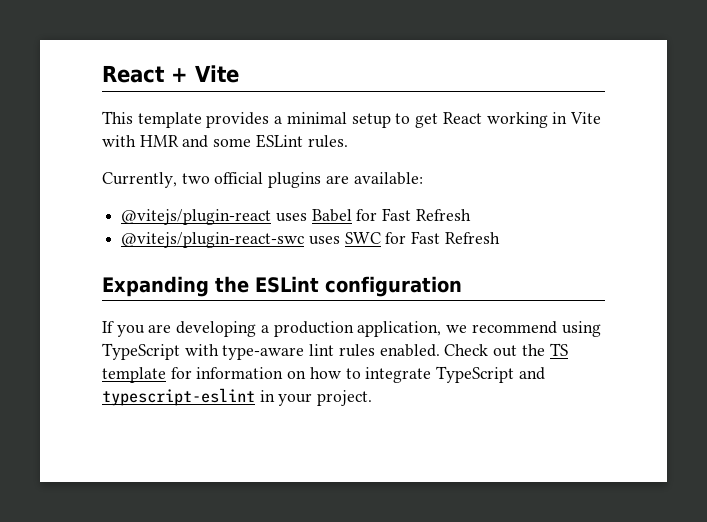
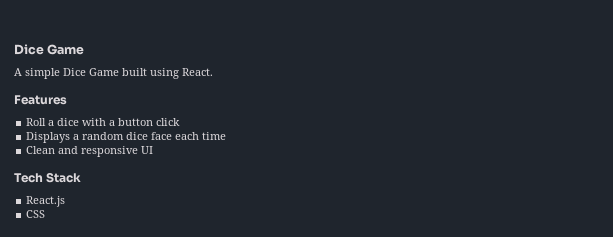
[102,65,239,83] [102,111,601,128] [102,134,348,148] [102,172,423,188] [121,208,471,225] [121,231,500,248] [102,276,462,297] [102,321,601,337] [102,343,568,360] [102,366,545,383] [102,388,373,406] React + Vite // This template provides a minimal setup to get React working in Vite with HMR and some ESLint rules. // Currently, two official plugins are available: // @vitejs/plugin-react uses Babel for Fast Refresh // @vitejs/plugin-react-swc uses SWC for Fast Refresh // Expanding the ESLint configuration // If you are developing a production application, we recommend using TypeScript with type-aware lint rules enabled. Check out the TS template for information on how to integrate TypeScript and typescript-eslint in your project. -> [14,44,85,55] [14,68,213,79] [14,95,67,105] [26,118,181,126] [26,132,227,143] [26,146,154,157] [14,172,82,183] [26,196,66,207] [26,210,46,218] Dice Game // A simple Dice Game built using React. // Features // Roll a dice with a button click // Displays a random dice face each time // Clean and responsive UI // Tech Stack // React.js // CSS

